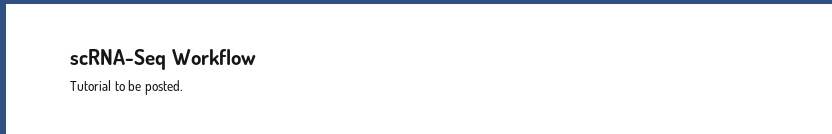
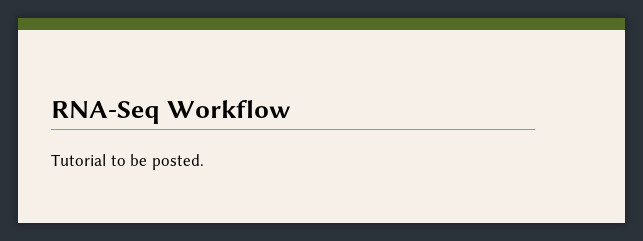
[70,49,166,70] scRNA-Seq -> [51,101,160,124] RNA-Seq

